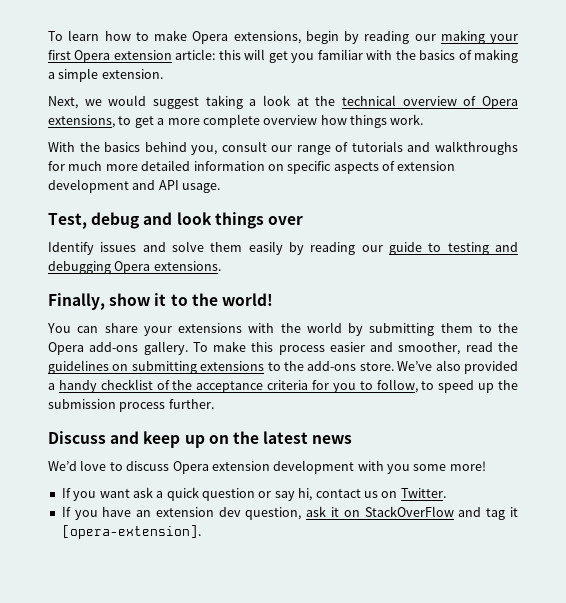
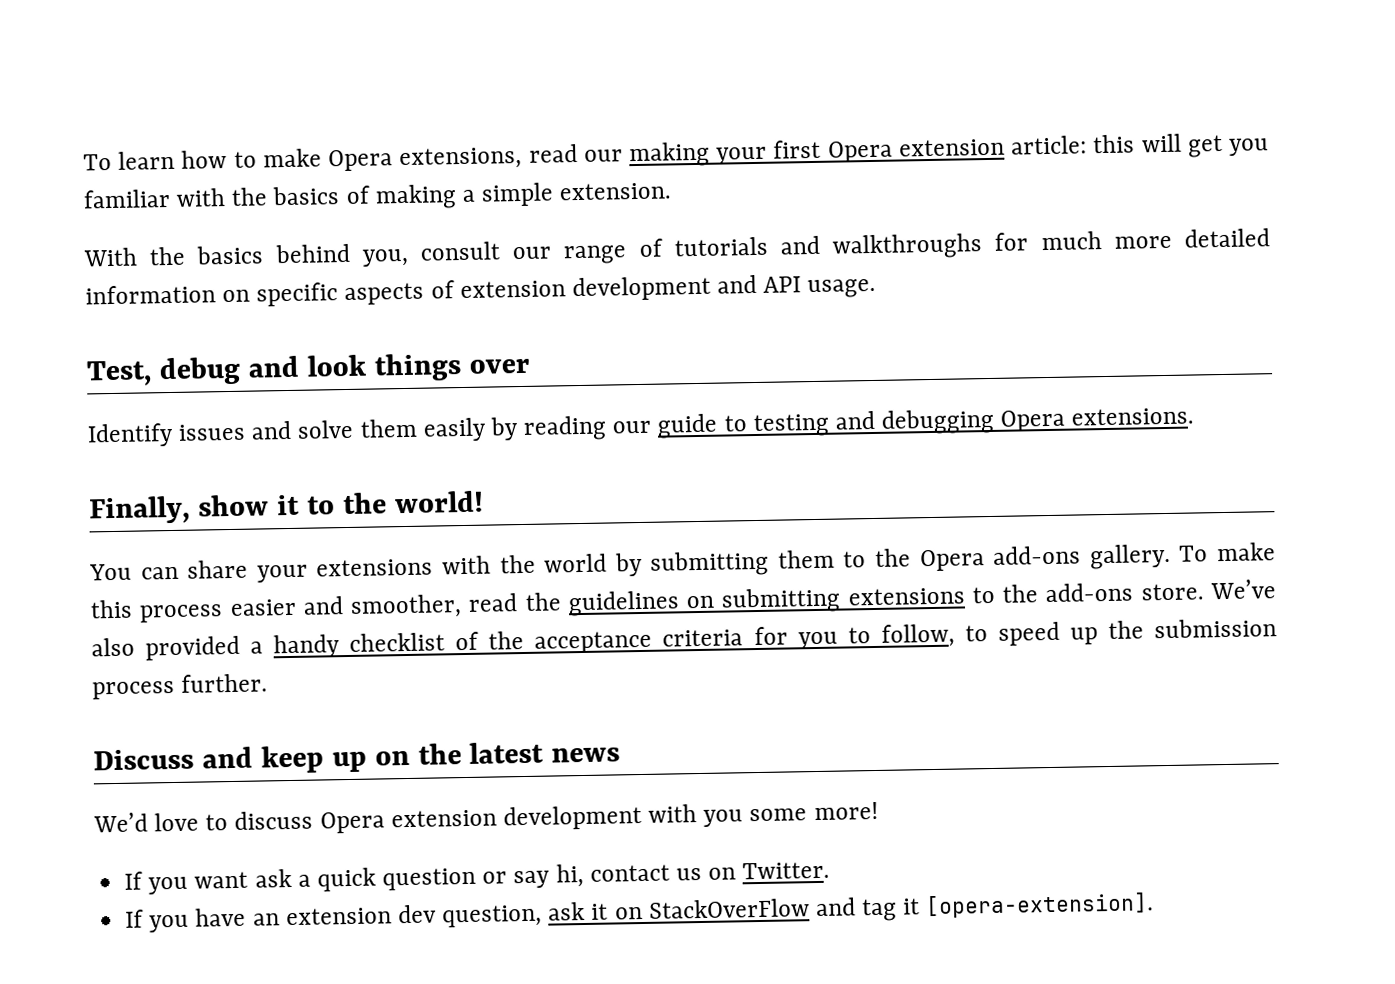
[305,31,410,44] begin by reading -> [528,144,578,163] read
[48,95,518,109] [48,114,424,128] // Next, we would suggest taking a look at the technical overview of Opera extensions, to get a more complete overview how things work. -> (672, 191) none

